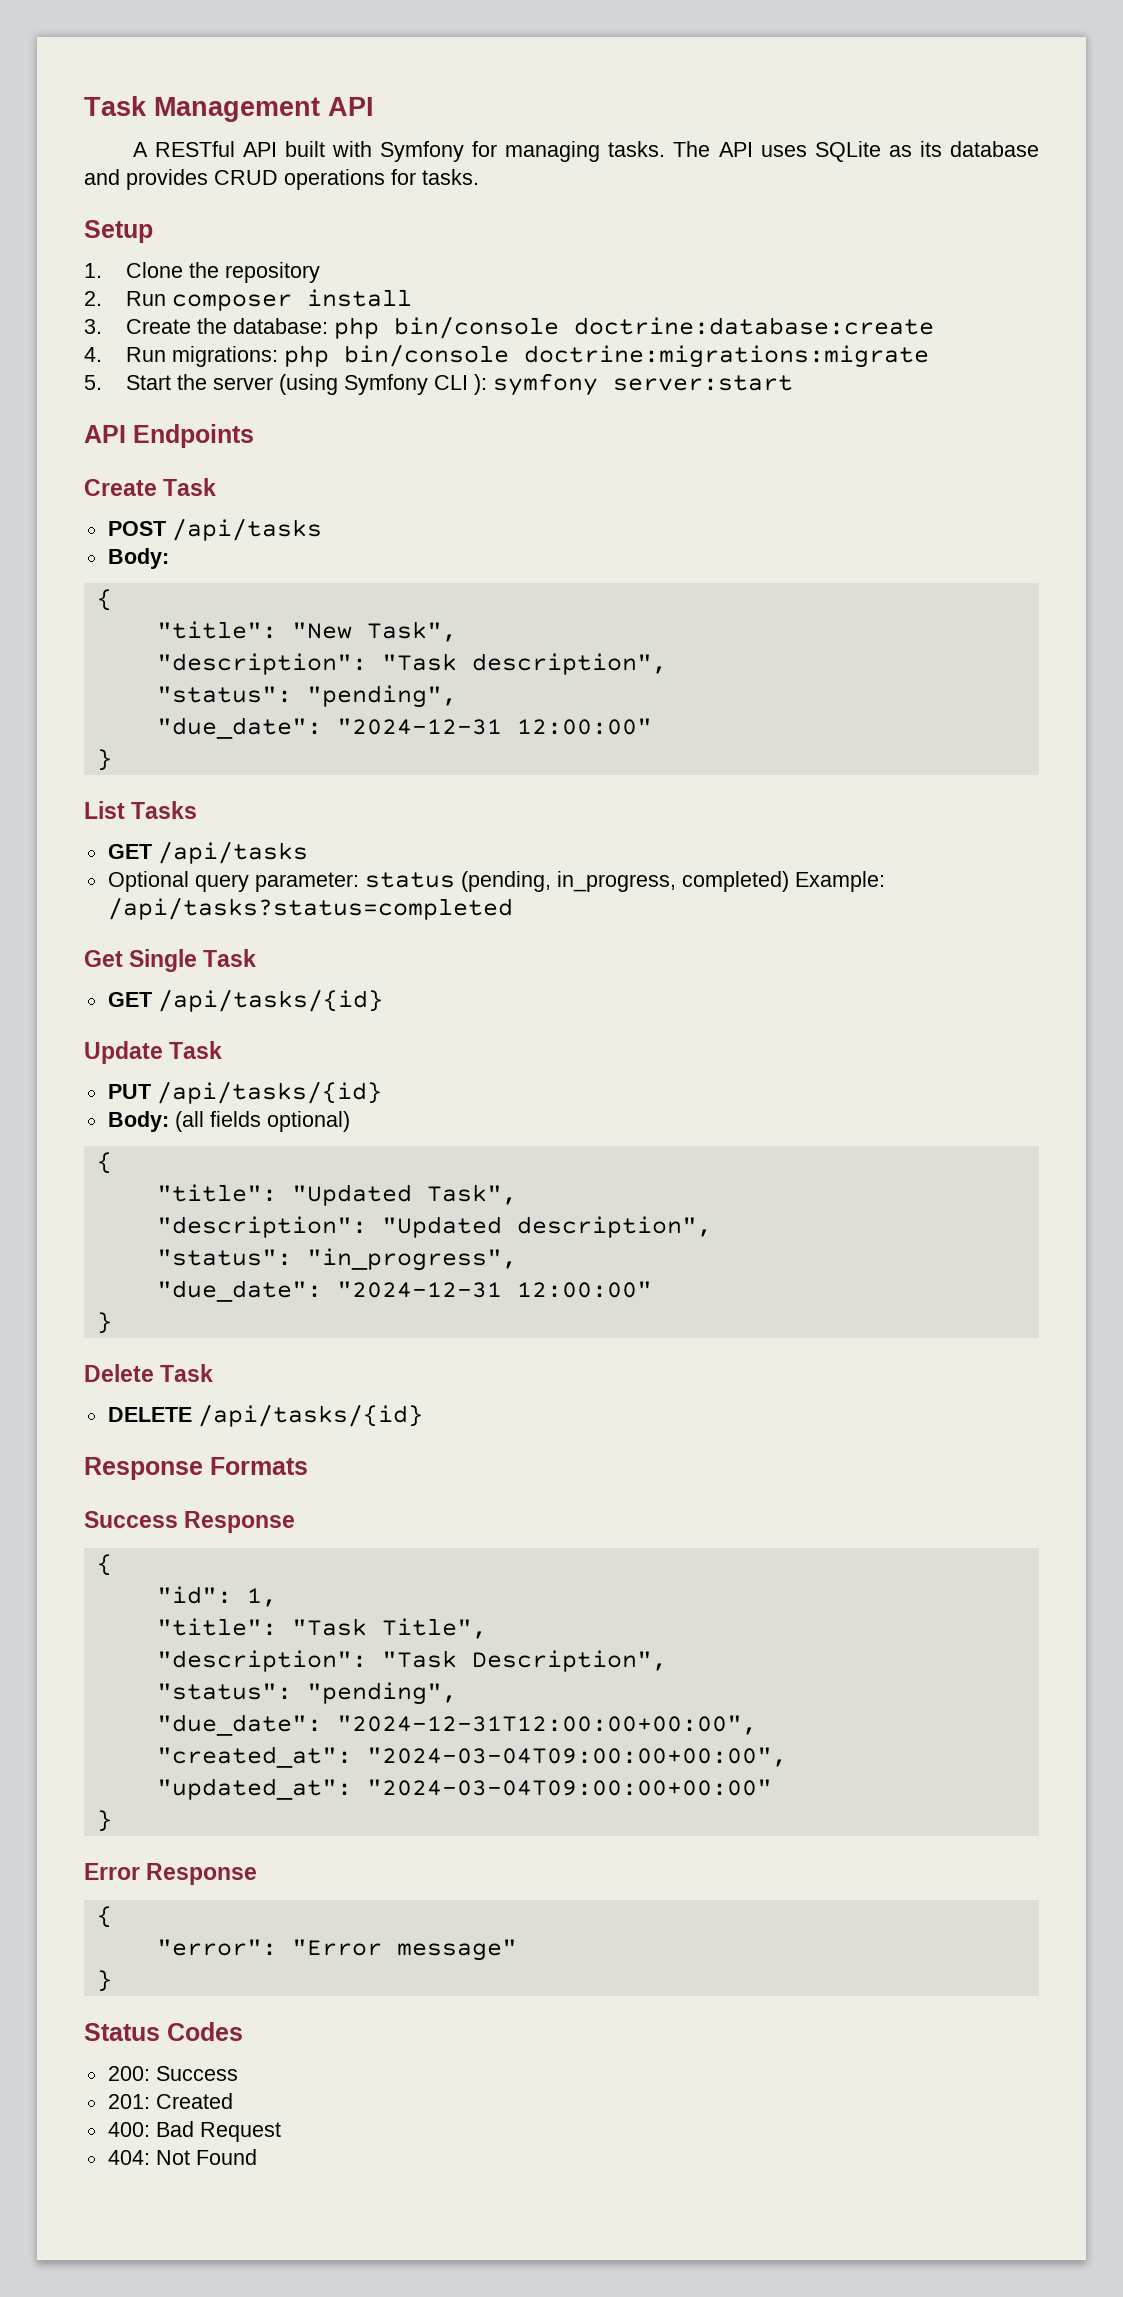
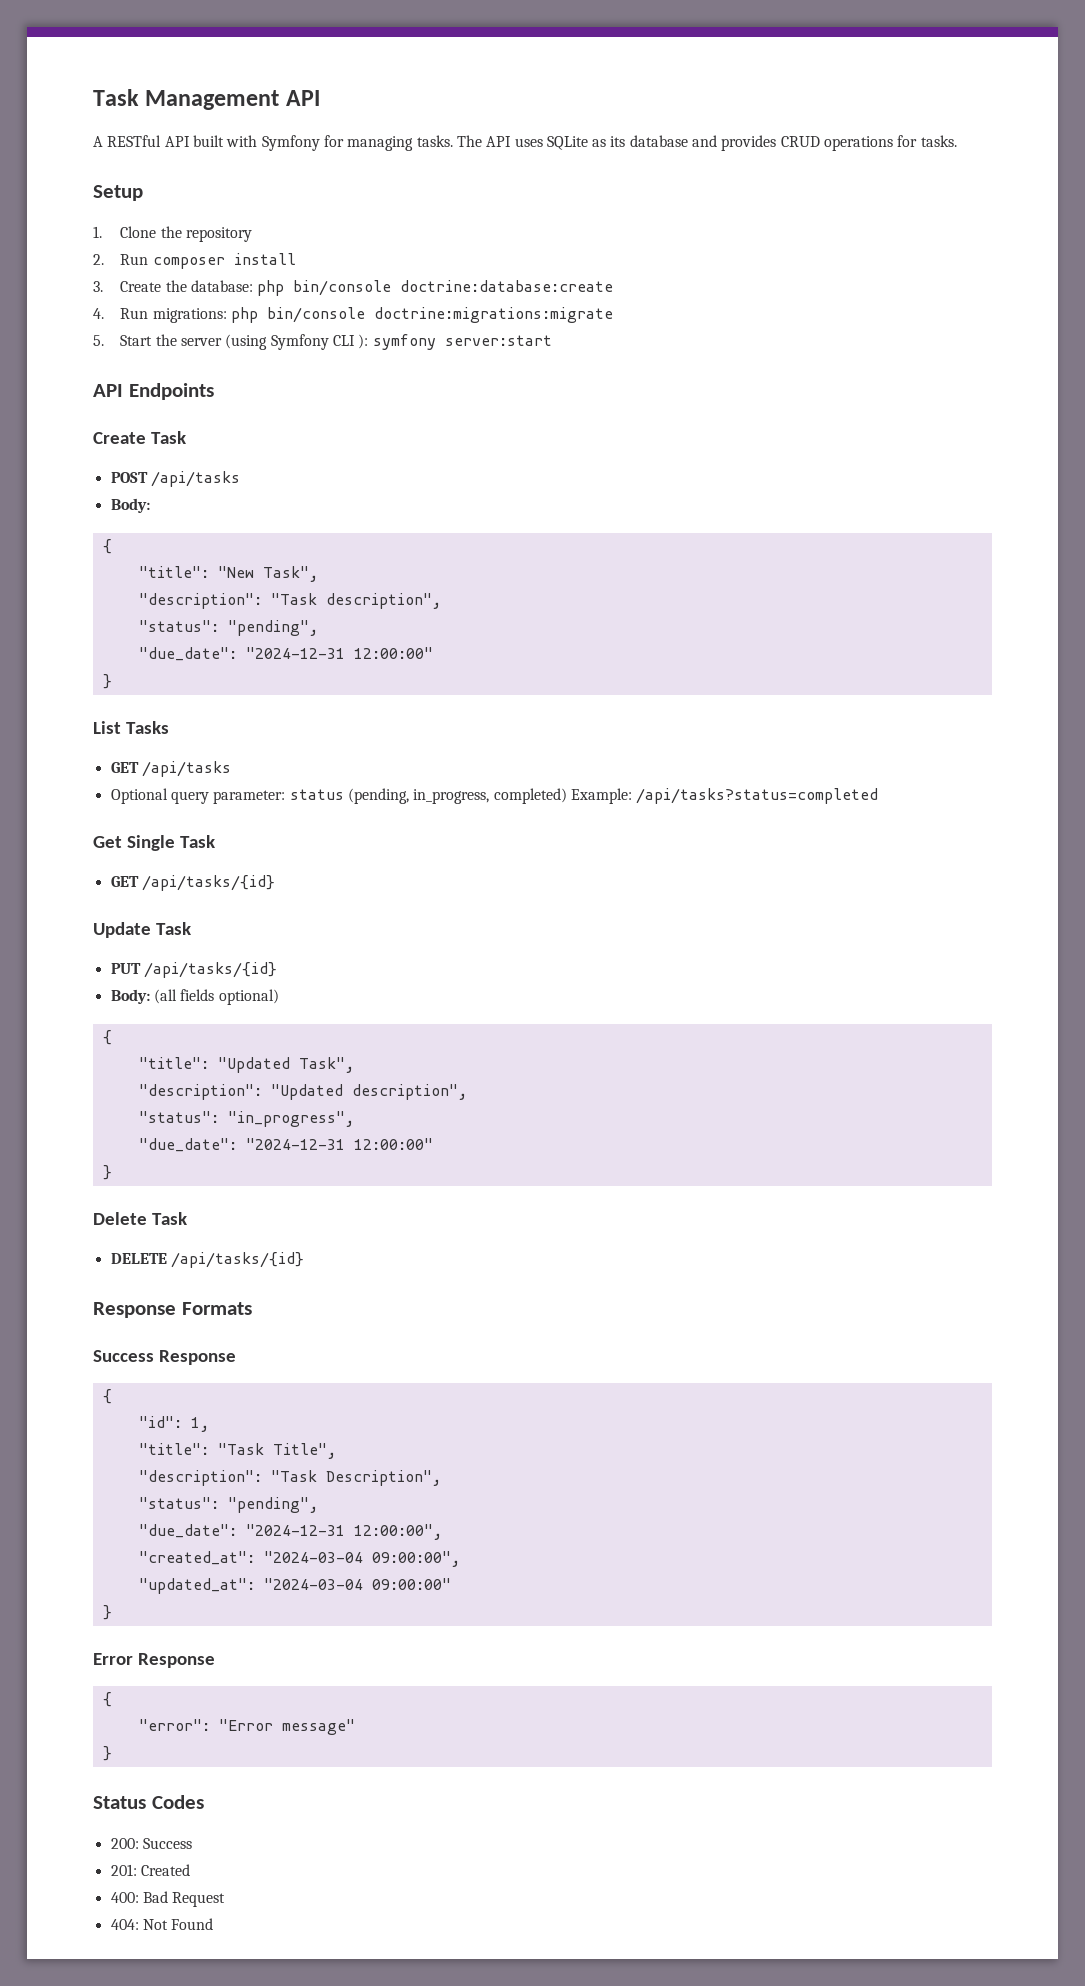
[336,1715,757,1735] "2024-12-31T12:00:00+00:00", -> [245,1524,442,1540] "2024-12-31 12:00:00",
[366,1747,787,1767] "2024-03-04T09:00:00+00:00", -> [263,1551,460,1567] "2024-03-04 09:00:00",
[366,1779,772,1796] "2024-03-04T09:00:00+00:00" -> [263,1578,451,1590] "2024-03-04 09:00:00"

